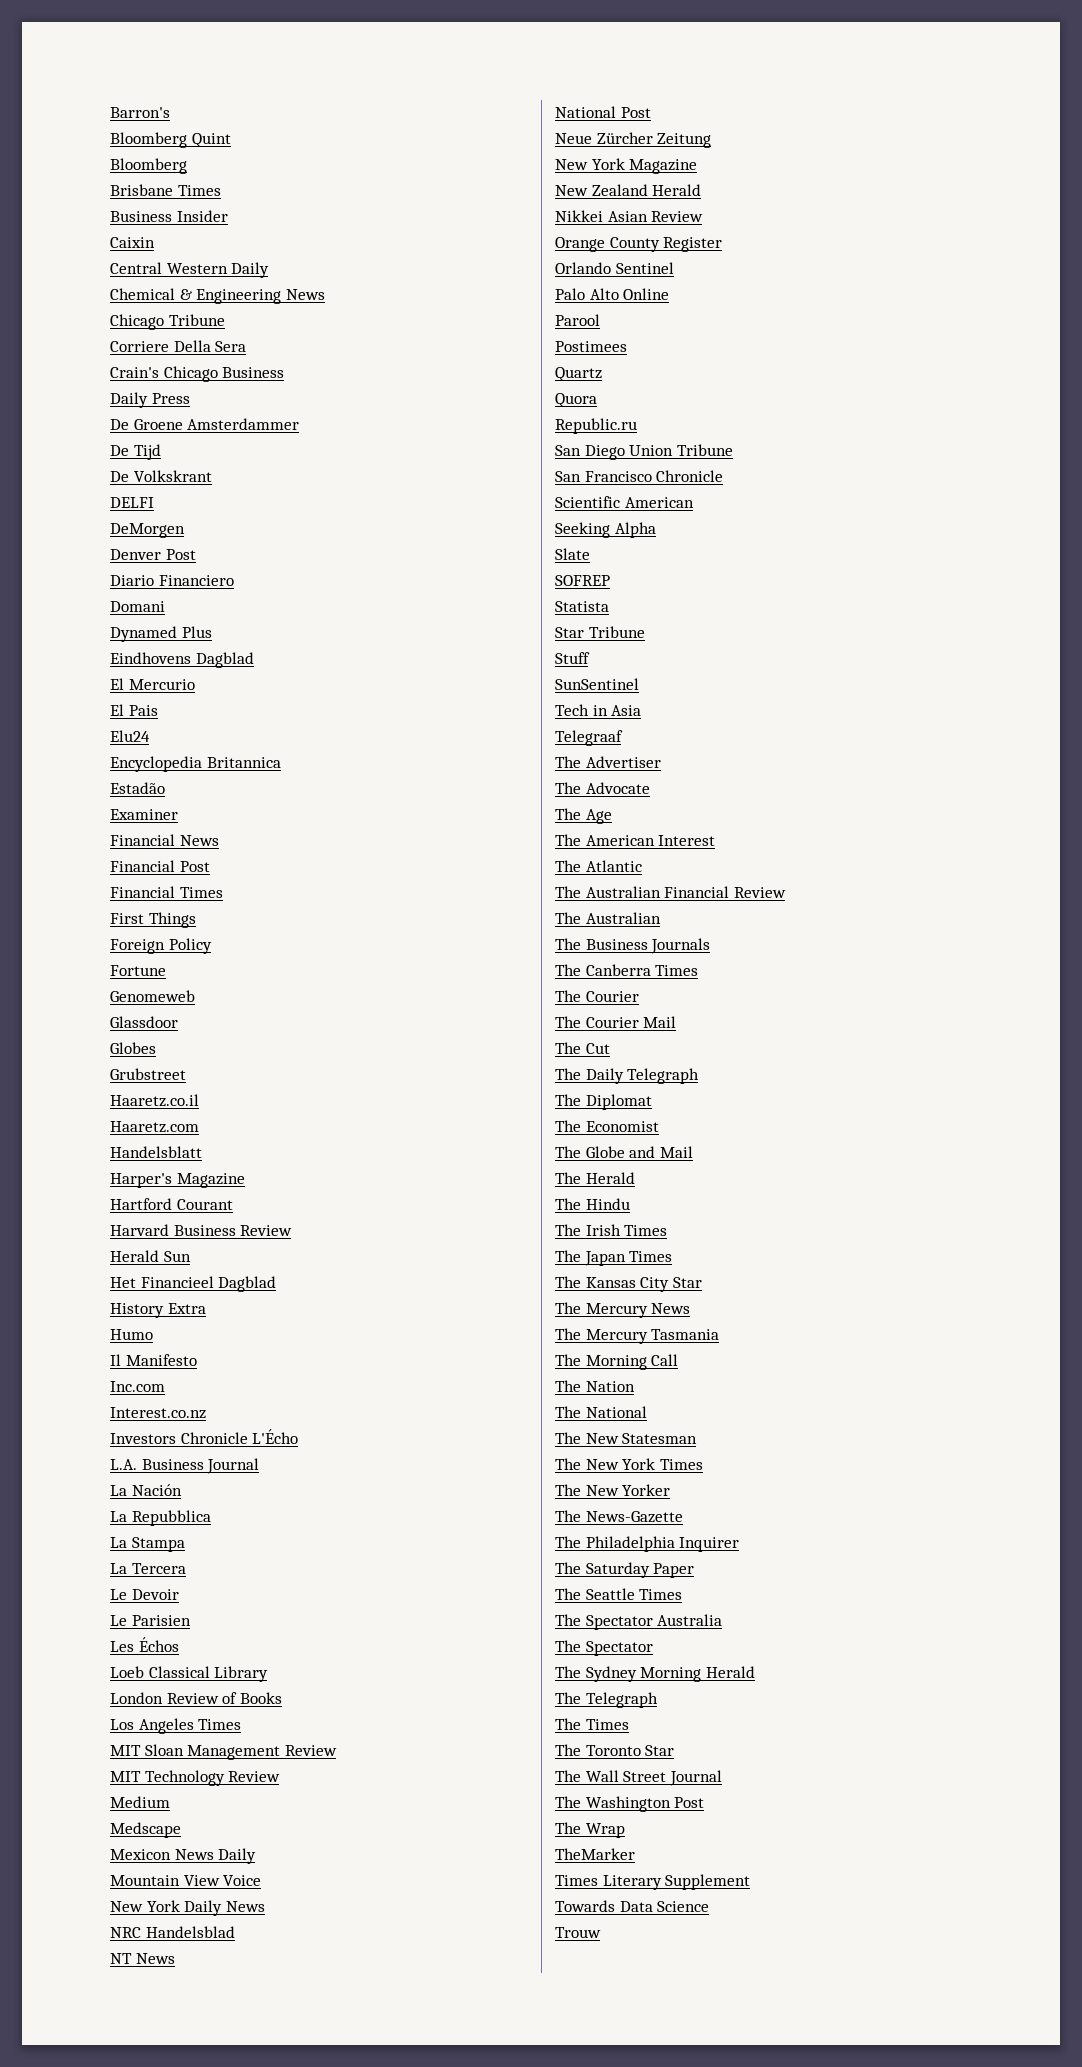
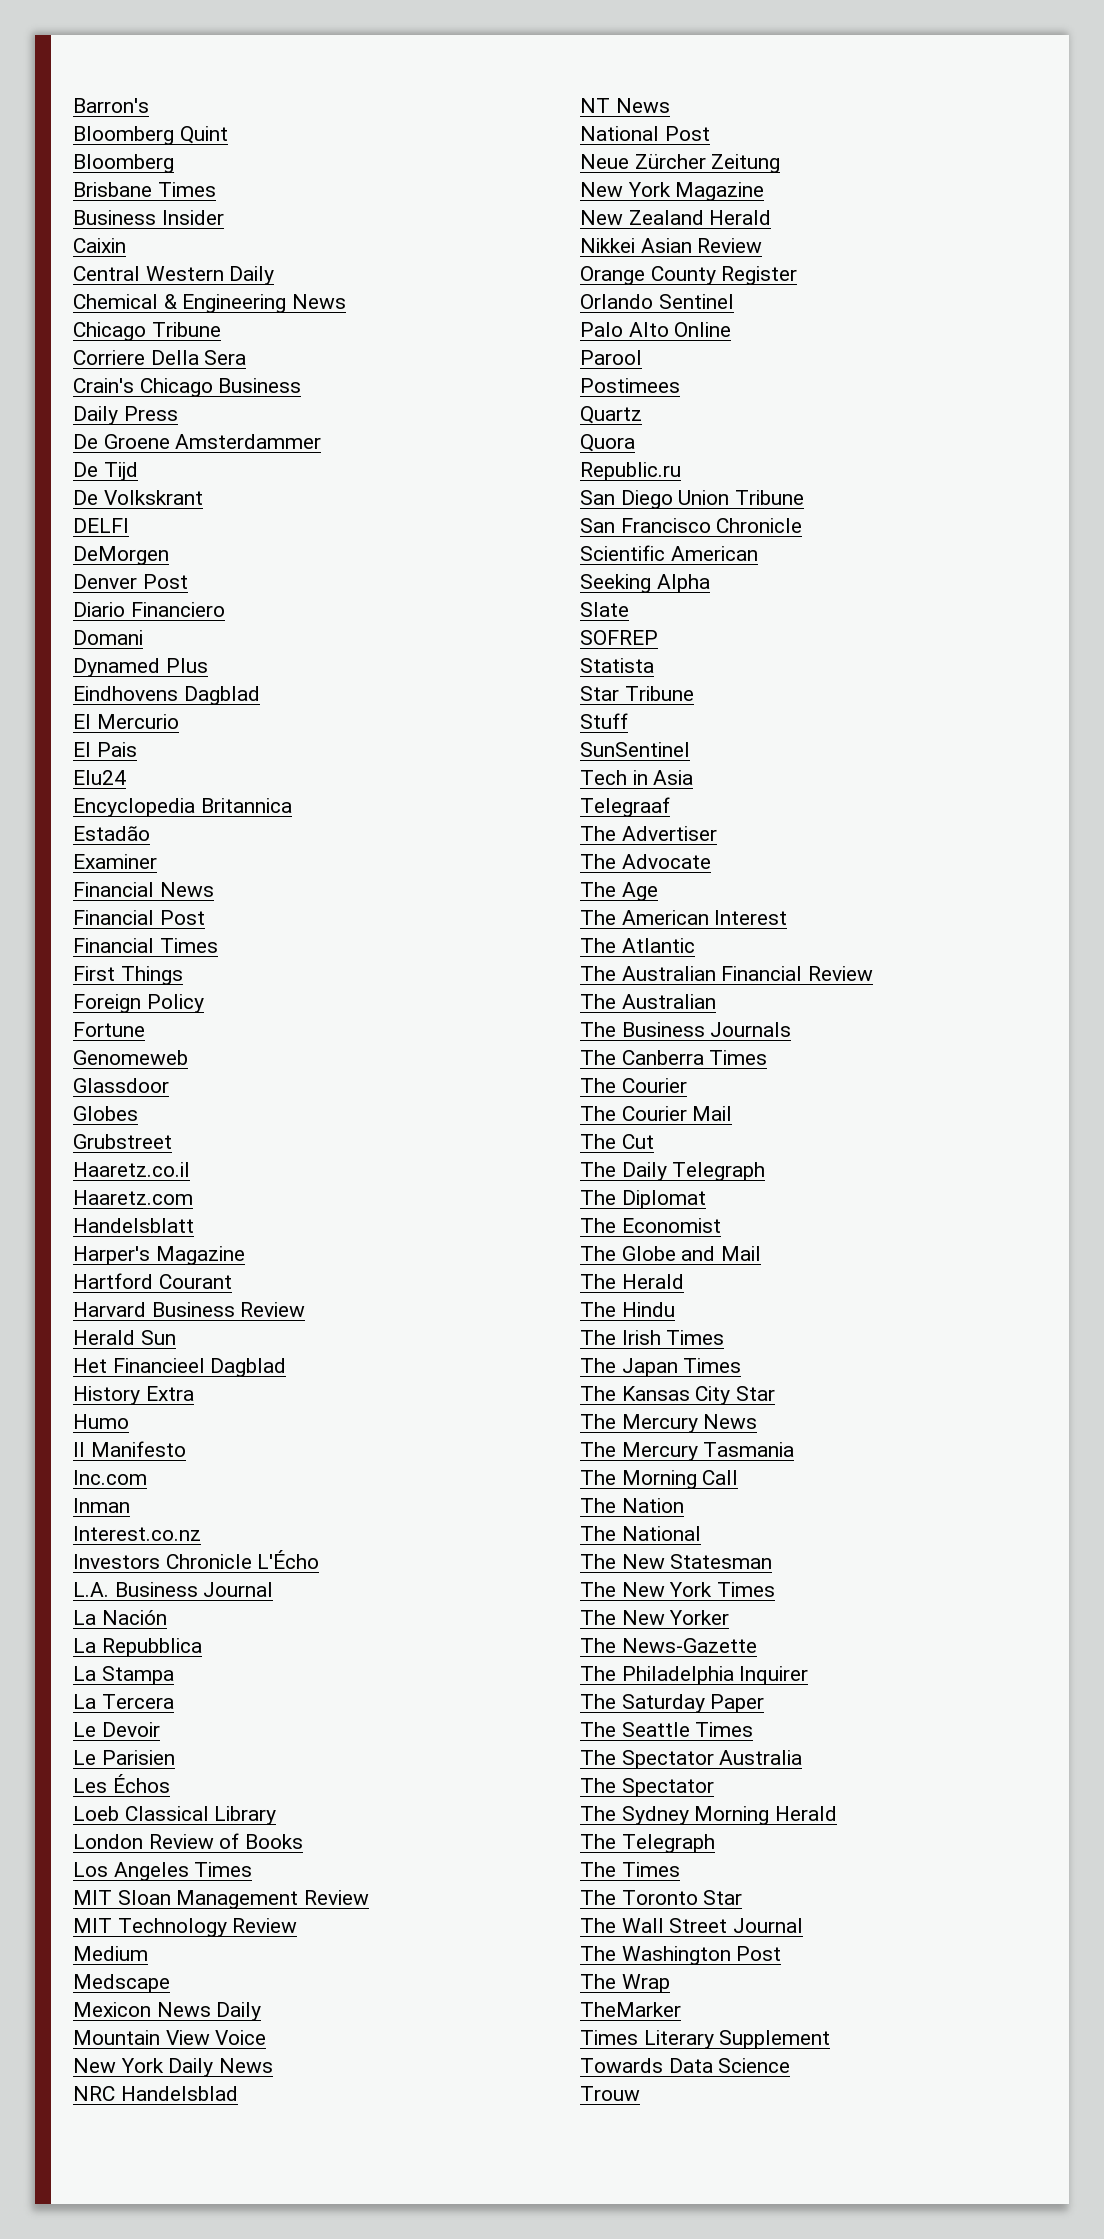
(165, 1386) none -> [73,1498,130,1513] // Inman

